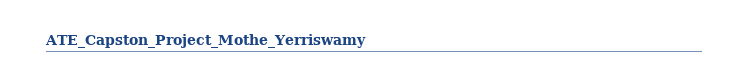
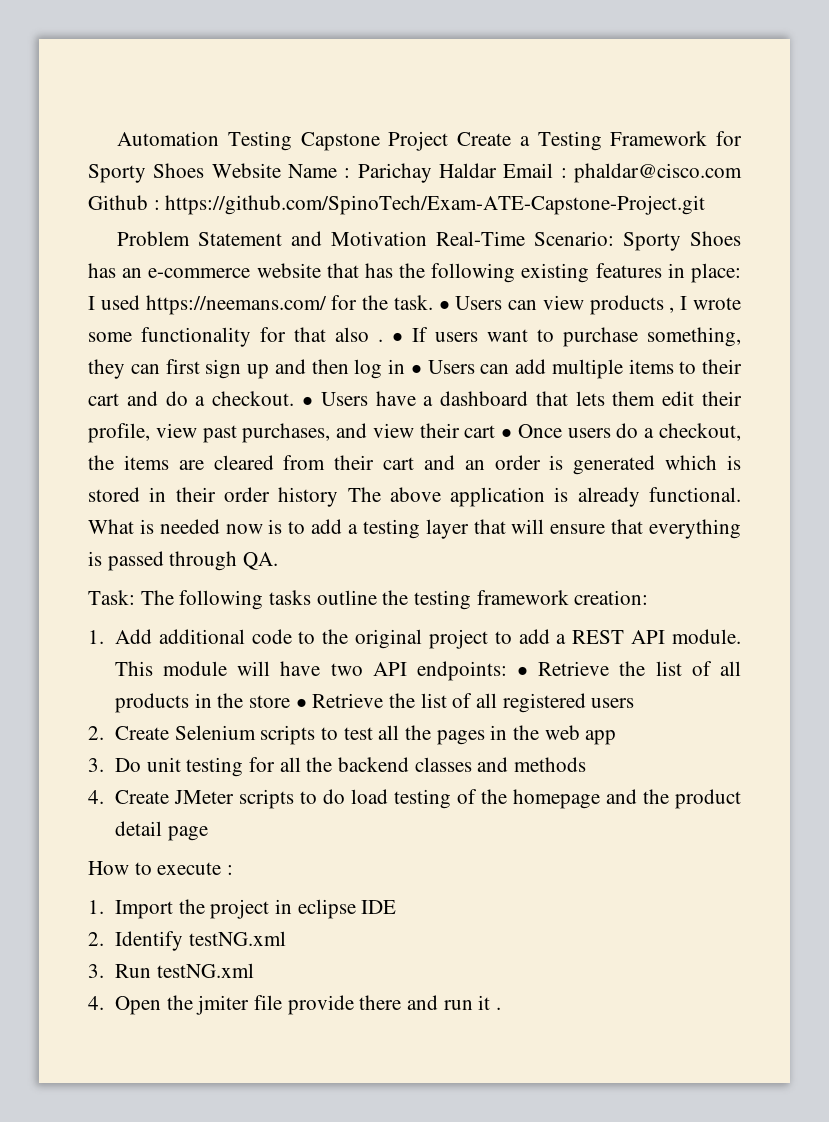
[45,34,366,48] ATE_Capston_Project_Mothe_Yerriswamy -> [117,131,742,151] [88,163,742,183] [88,195,706,215] [117,231,741,251] [88,263,741,283] [88,295,741,315] [88,327,741,347] [88,359,742,379] [88,391,743,406] [88,423,741,443] [88,455,741,475] [88,487,741,507] [88,519,741,539] [88,551,279,571] [88,590,649,610] [88,629,741,649] [114,661,741,681] [114,693,635,713] [88,725,617,745] [88,757,586,777] [88,789,741,809] [114,821,208,841] [88,861,234,875] [88,899,397,919] [88,931,286,951] [88,963,254,978] [88,995,501,1015] Automation Testing Capstone Project Create a Testing Framework for Sporty Shoes Website Name : Parichay Haldar Email : phaldar@cisco.com Github : https://github.com/SpinoTech/Exam-ATE-Capstone-Project.git // Problem Statement and Motivation Real-Time Scenario: Sporty Shoes has an e-commerce website that has the following existing features in place: I used https://neemans.com/ for the task. • Users can view products , I wrote some functionality for that also . • If users want to purchase something, they can first sign up and then log in • Users can add multiple items to their cart and do a checkout. • Users have a dashboard that lets them edit their profile, view past purchases, and view their cart • Once users do a checkout, the items are cleared from their cart and an order is generated which is stored in their order history The above application is already functional. What is needed now is to add a testing layer that will ensure that everything is passed through QA. // Task: The following tasks outline the testing framework creation: // 1. Add additional code to the original project to add a REST API module. This module will have two API endpoints: • Retrieve the list of all products in the store • Retrieve the list of all registered users // 2. Create Selenium scripts to test all the pages in the web app // 3. Do unit testing for all the backend classes and methods // 4. Create JMeter scripts to do load testing of the homepage and the product detail page // How to execute : // 1. Import the project in eclipse IDE // 2. Identify testNG.xml // 3. Run testNG.xml // 4. Open the jmiter file provide there and run it .

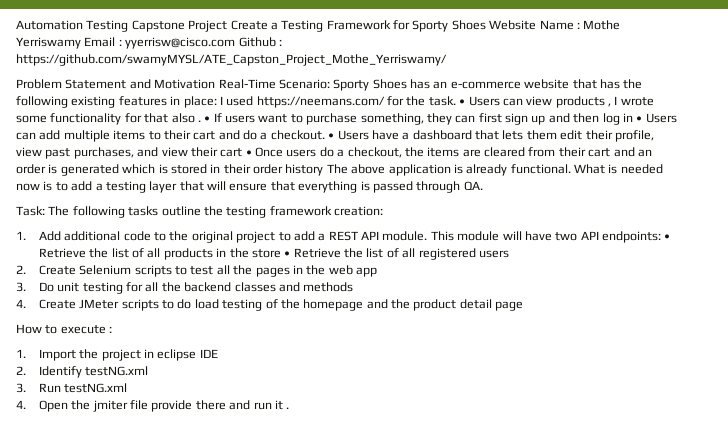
[357,163,497,183] Parichay Haldar -> [583,20,621,30] [16,37,81,49] Mothe Yerriswamy
[574,163,742,183] phaldar@cisco.com -> [125,37,236,49] yyerrisw@cisco.com
[165,195,706,215] https://github.com/SpinoTech/Exam-ATE-Capstone-Project.git -> [16,54,447,66] https://github.com/swamyMYSL/ATE_Capston_Project_Mothe_Yerriswamy/

